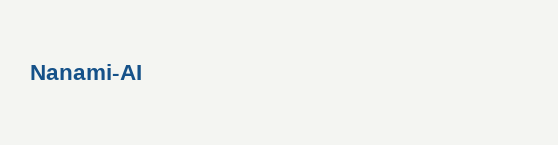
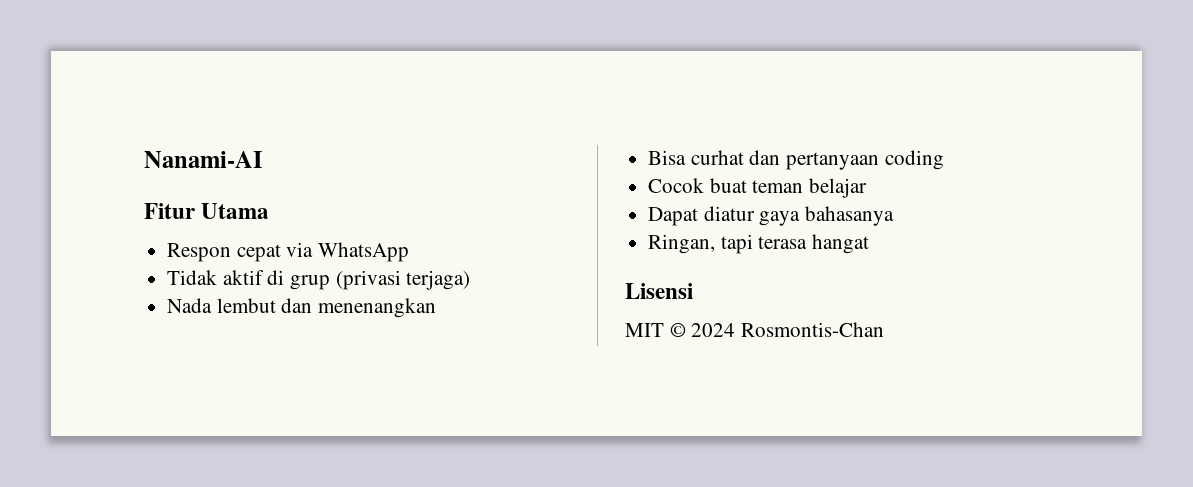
(142, 72) none -> [144,203,270,219] [167,242,410,262] [167,270,471,290] [167,298,437,318] [648,150,944,170] [648,178,868,198] [648,206,895,226] [648,234,870,254] [625,283,693,299] [625,322,885,337] // Fitur Utama // Respon cepat via WhatsApp // Tidak aktif di grup (privasi terjaga) // Nada lembut dan menenangkan // Bisa curhat dan pertanyaan coding // Cocok buat teman belajar // Dapat diatur gaya bahasanya // Ringan, tapi terasa hangat // Lisensi // MIT © 2024 Rosmontis-Chan

